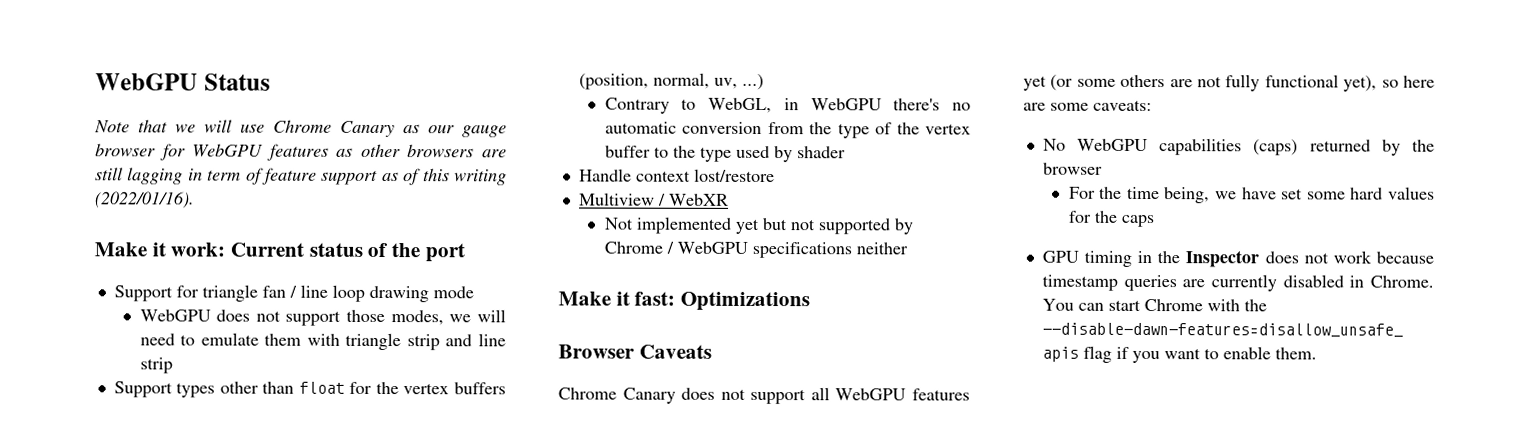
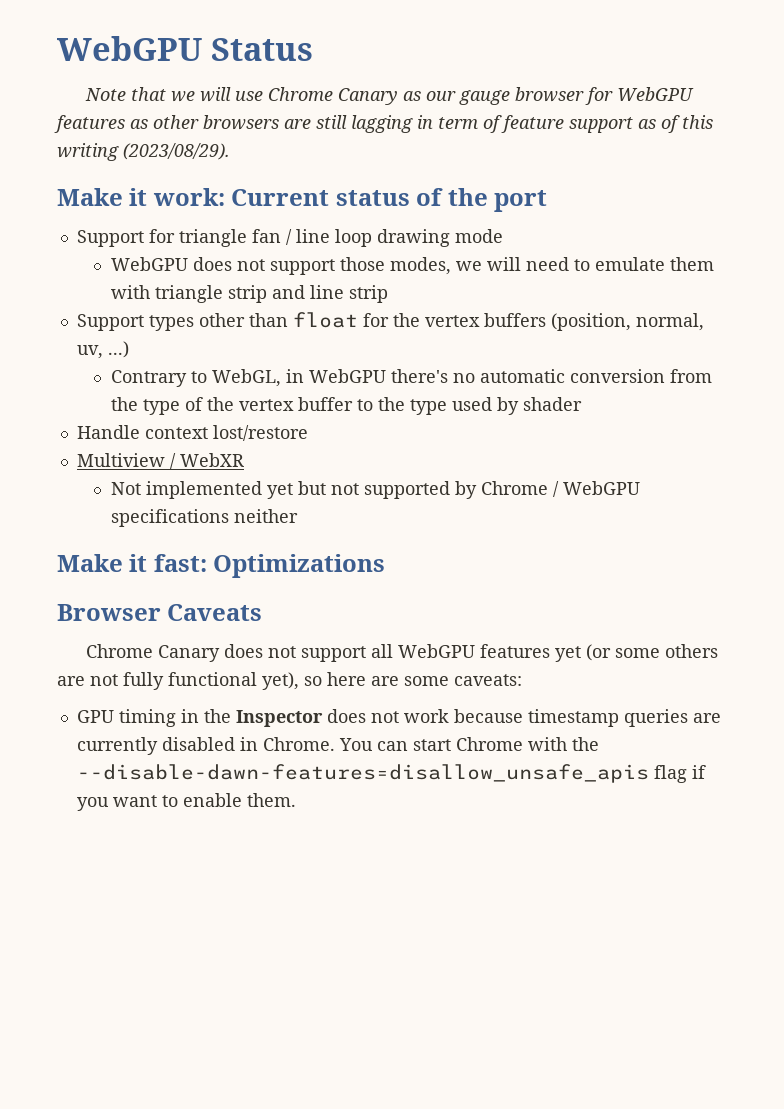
[95,191,195,209] (2022/01/16). -> [123,143,230,160] (2023/08/29).
[1042,138,1435,156] [1042,162,1103,175] [1068,186,1435,204] [1067,210,1155,228] // No WebGPU capabilities (caps) returned by the browser // For the time being, we have set some hard values for the caps -> (522, 680) none

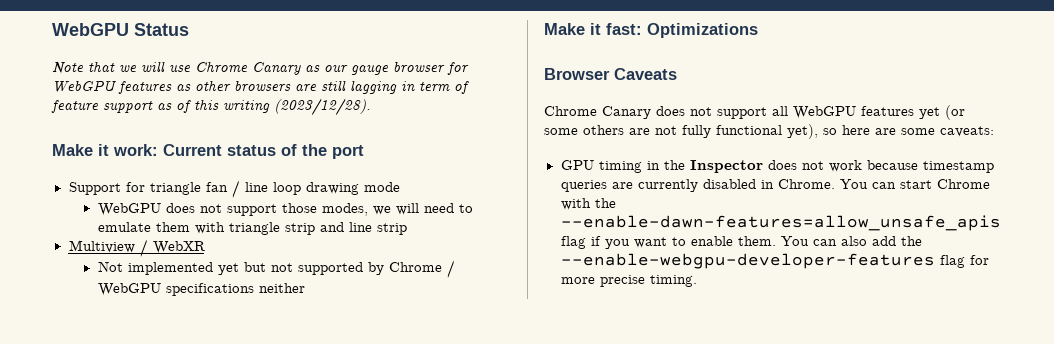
[123,143,230,160] (2023/08/29). -> [274,98,371,116] (2023/12/28).
[76,312,704,331] [76,341,129,359] [110,369,712,387] [110,397,582,415] [76,425,308,441] // Support types other than float for the vertex buffers (position, normal, uv, ...) // Contrary to WebGL, in WebGPU there's no automatic conversion from the type of the vertex buffer to the type used by shader // Handle context lost/restore -> (407, 229) none
[76,764,649,783] --disable-dawn-features=disallow_unsafe_apis -> [560,215,1001,231] --enable-dawn-features=allow_unsafe_apis
(296, 800) none -> [780,236,922,246] [560,253,989,269] [560,275,697,287] You can also add the --enable-webgpu-developer-features flag for more precise timing.

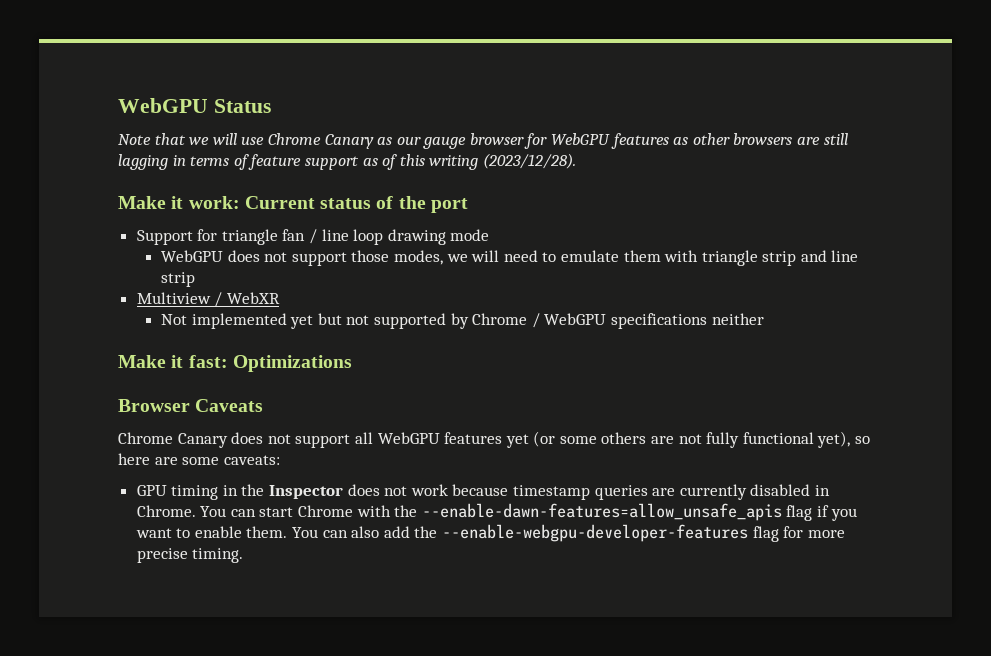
[419,82,450,92] term -> [190,156,230,166] terms

